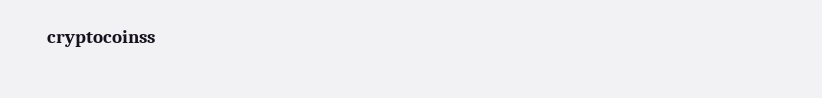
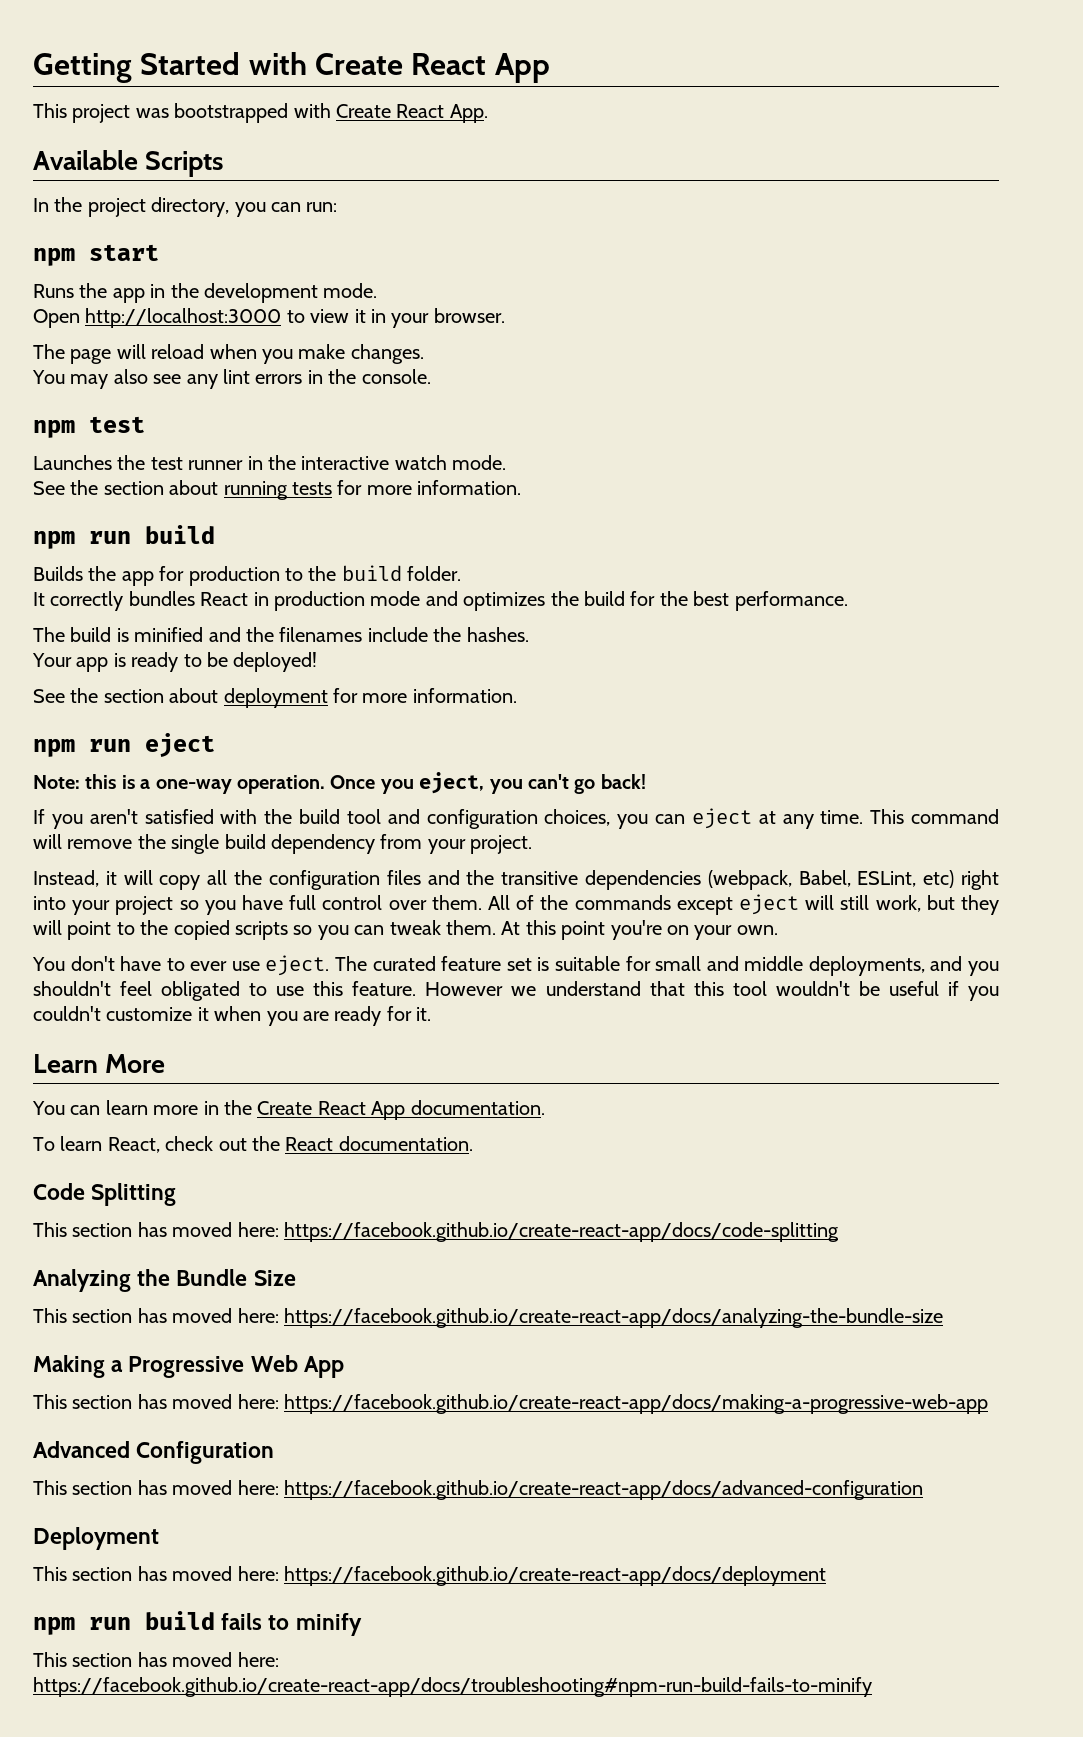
[47,30,155,47] cryptocoinss -> [33,52,550,83] [33,103,488,123] [33,150,224,177] [33,197,338,217] [33,244,159,266] [33,283,378,303] [33,308,505,328] [33,344,424,364] [32,369,431,389] [33,416,145,438] [33,455,507,470] [33,480,522,500] [33,525,215,549] [33,565,462,586] [33,591,848,611] [33,627,529,642] [32,652,318,672] [33,688,517,708] [33,733,215,757] [33,772,646,794] [33,808,1000,829] [33,834,533,854] [33,870,999,890] [33,894,1000,915] [33,920,778,940] [32,955,999,976] [33,981,999,1001] [33,1006,432,1026] [33,1054,166,1073] [32,1100,545,1120] [33,1136,473,1153] [33,1183,177,1206] [33,1222,839,1242] [33,1269,296,1292] [33,1308,943,1328] [33,1355,344,1378] [33,1394,988,1414] [33,1441,275,1464] [33,1480,923,1500] [33,1527,159,1550] [33,1566,826,1586] [33,1611,362,1636] [33,1652,279,1667] [33,1677,872,1697] Getting Started with Create React App // This project was bootstrapped with Create React App. // Available Scripts // In the project directory, you can run: // npm start // Runs the app in the development mode. // Open http://localhost:3000 to view it in your browser. // The page will reload when you make changes. // You may also see any lint errors in the console. // npm test // Launches the test runner in the interactive watch mode. // See the section about running tests for more information. // npm run build // Builds the app for production to the build folder. // It correctly bundles React in production mode and optimizes the build for the best performance. // The build is minified and the filenames include the hashes. // Your app is ready to be deployed! // See the section about deployment for more information. // npm run eject // Note: this is a one-way operation. Once you eject, you can't go back! // If you aren't satisfied with the build tool and configuration choices, you can eject at any time. This command will remove the single build dependency from your project. // Instead, it will copy all the configuration files and the transitive dependencies (webpack, Babel, ESLint, etc) right into your project so you have full control over them. All of the commands except eject will still work, but they will point to the copied scripts so you can tweak them. At this point you're on your own. // You don't have to ever use eject. The curated feature set is suitable for small and middle deployments, and you shouldn't feel obligated to use this feature. However we understand that this tool wouldn't be useful if you couldn't customize it when you are ready for it. // Learn More // You can learn more in the Create React App documentation. // To learn React, check out the React documentation. // Code Splitting // This section has moved here: https://facebook.github.io/create-react-app/docs/code-splitting // Analyzing the Bundle Size // This section has moved here: https://facebook.github.io/create-react-app/docs/analyzing-the-bundle-size // Making a Progressive Web App // This section has moved here: https://facebook.github.io/create-react-app/docs/making-a-progressive-web-app // Advanced Configuration // This section has moved here: https://facebook.github.io/create-react-app/docs/advanced-configuration // Deployment // This section has moved here: https://facebook.github.io/create-react-app/docs/deployment // npm run build fails to minify // This section has moved here: https://facebook.github.io/create-react-app/docs/troubleshooting#npm-run-build-fails-to-minify

